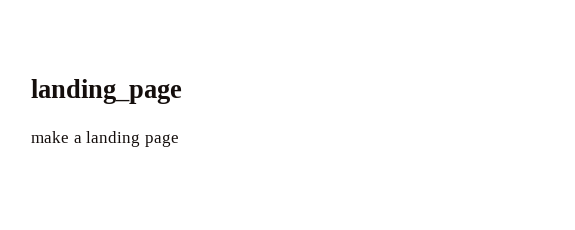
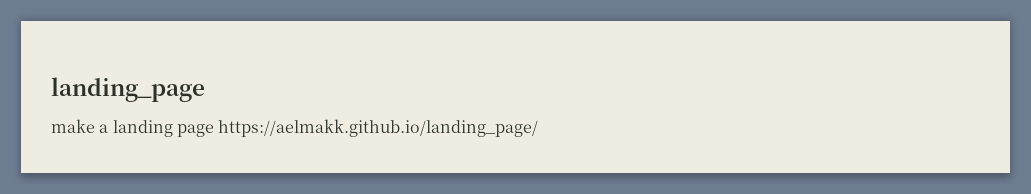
(179, 140) none -> [218,119,539,137] https://aelmakk.github.io/landing_page/

